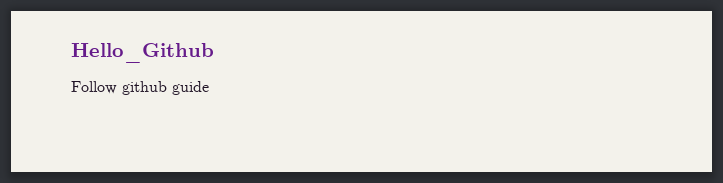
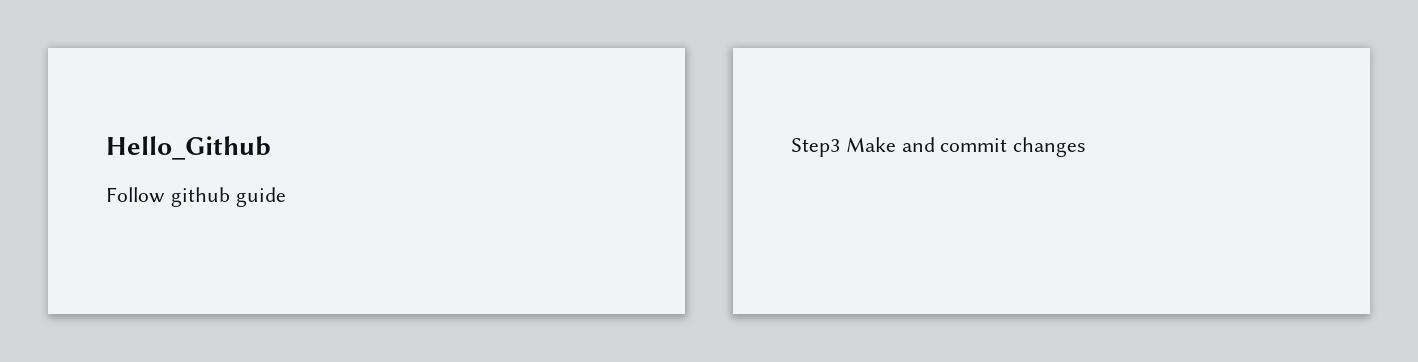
(209, 88) none -> [791,137,1087,157] // Step3 Make and commit changes

